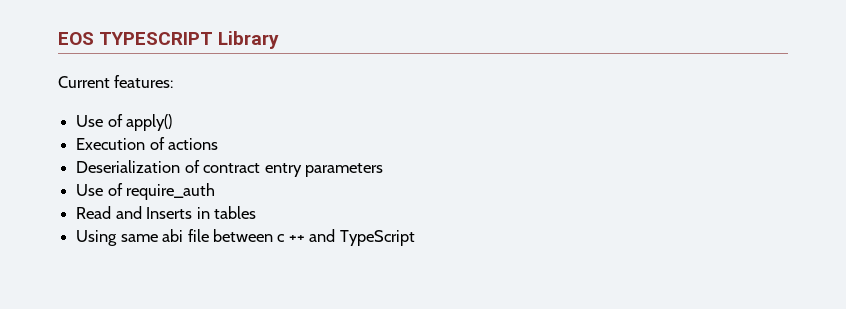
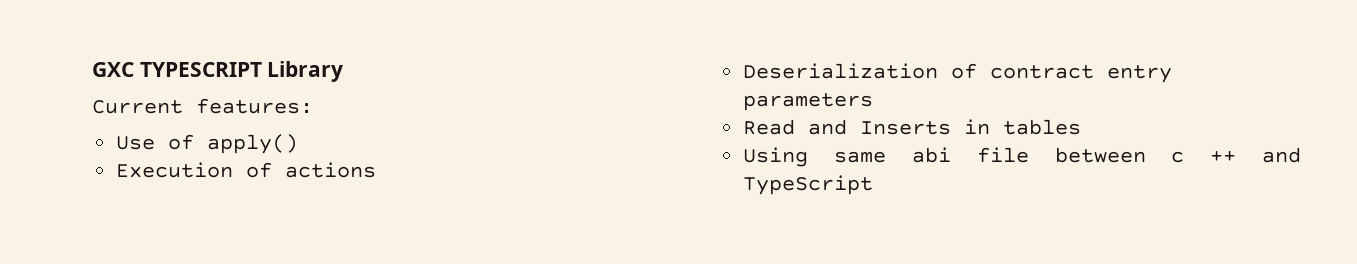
[58,32,94,45] EOS -> [92,62,134,77] GXC
[76,183,216,200] // Use of require_auth -> (874, 102) none

